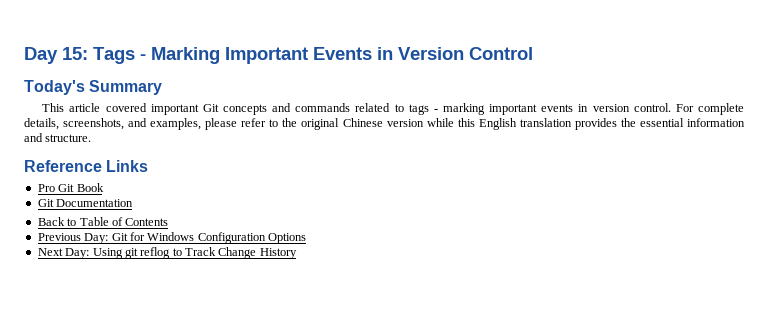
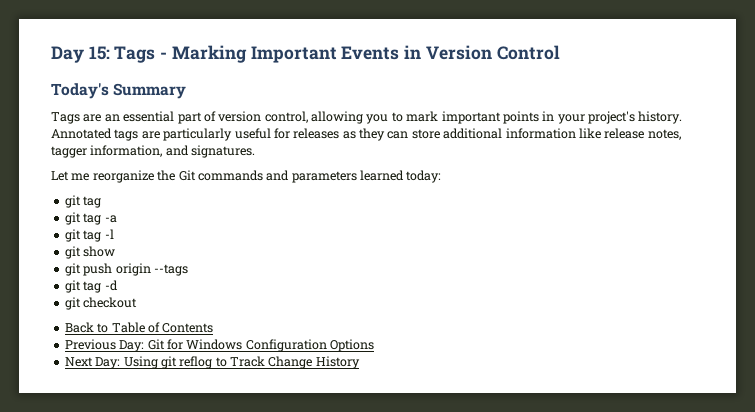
[42,103,744,115] [24,118,745,130] [24,133,92,142] [24,160,149,172] [37,183,104,192] [37,199,134,207] This article covered important Git concepts and commands related to tags - marking important events in version control. For complete details, screenshots, and examples, please refer to the original Chinese version while this English translation provides the essential information and structure. // Reference Links // Pro Git Book // Git Documentation -> [51,111,683,124] [51,128,681,141] [51,145,256,158] [51,170,442,183] [64,195,102,208] [64,212,117,225] [64,229,114,242] [64,246,116,259] [64,263,188,276] [64,280,118,293] [64,297,138,310] Tags are an essential part of version control, allowing you to mark important points in your project's history. Annotated tags are particularly useful for releases as they can store additional information like release notes, tagger information, and signatures. // Let me reorganize the Git commands and parameters learned today: // git tag // git tag -a // git tag -l // git show // git push origin --tags // git tag -d // git checkout

